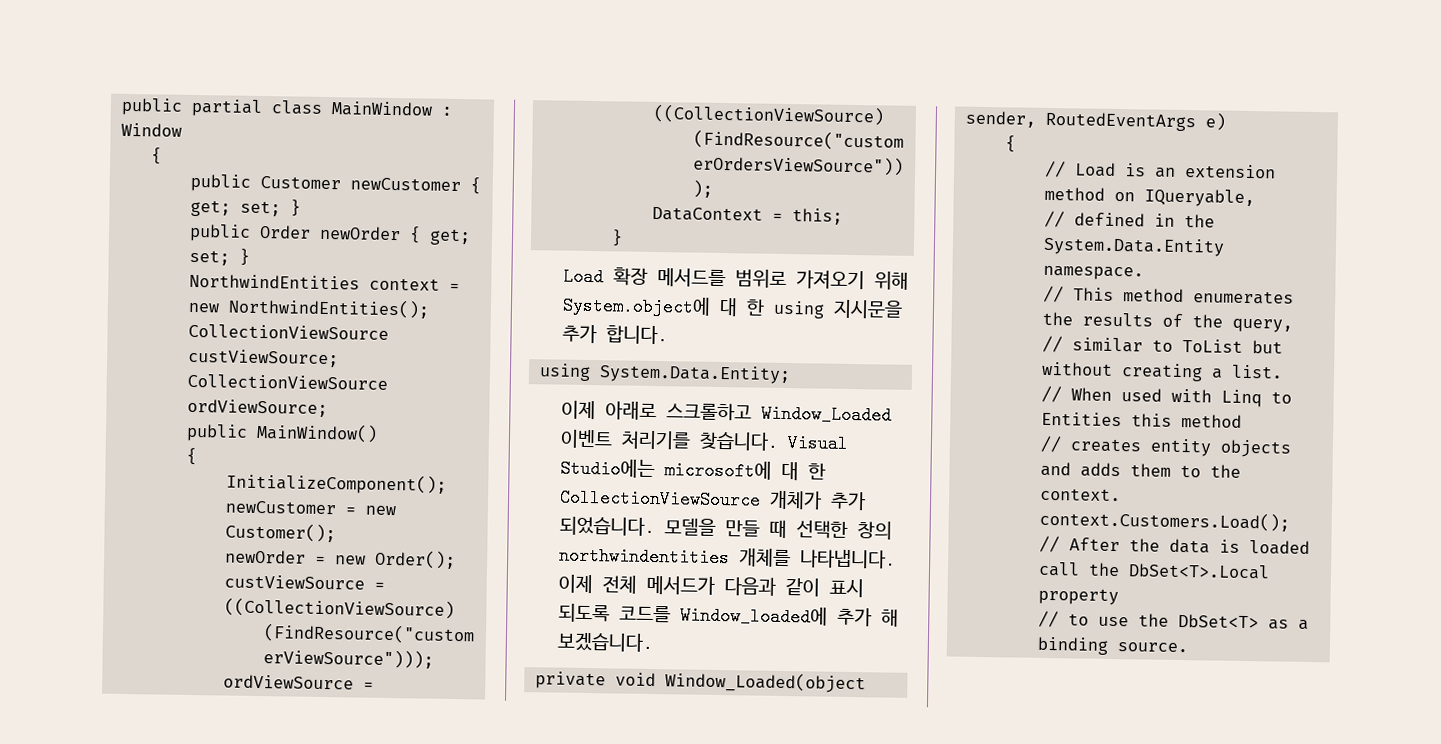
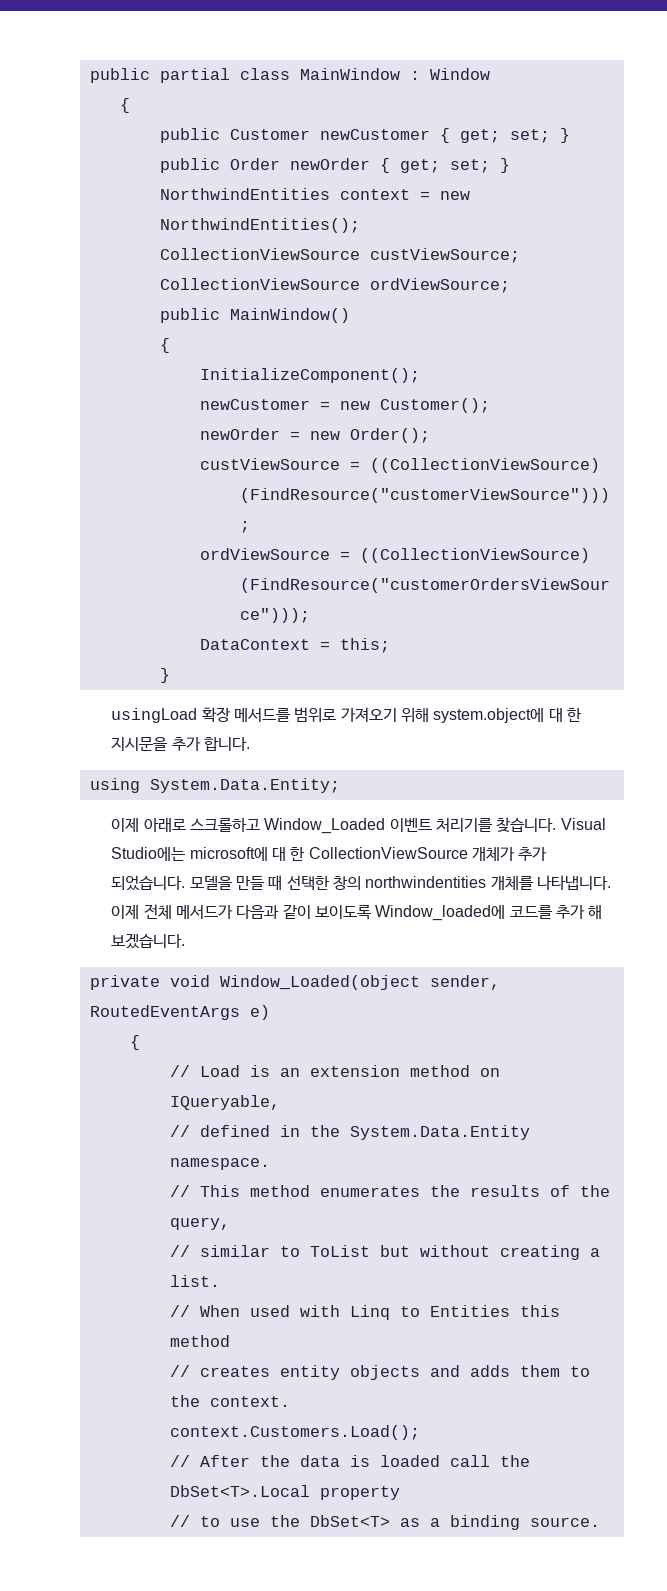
[563,267,605,287] Load -> [111,708,198,723] usingLoad
[562,295,826,319] System.object에 대 한 using -> [433,707,582,723] system.object에 대 한
[829,578,865,598] [558,603,829,627] 표시 되도록 코드를 Window_loaded에 -> [315,905,553,921] 보이도록 Window_loaded에 코드를

